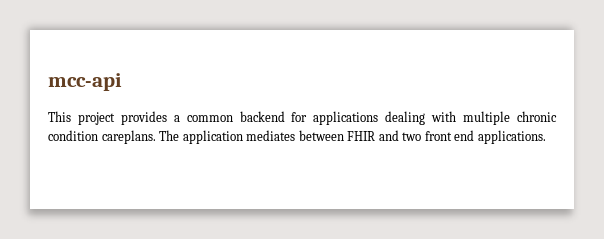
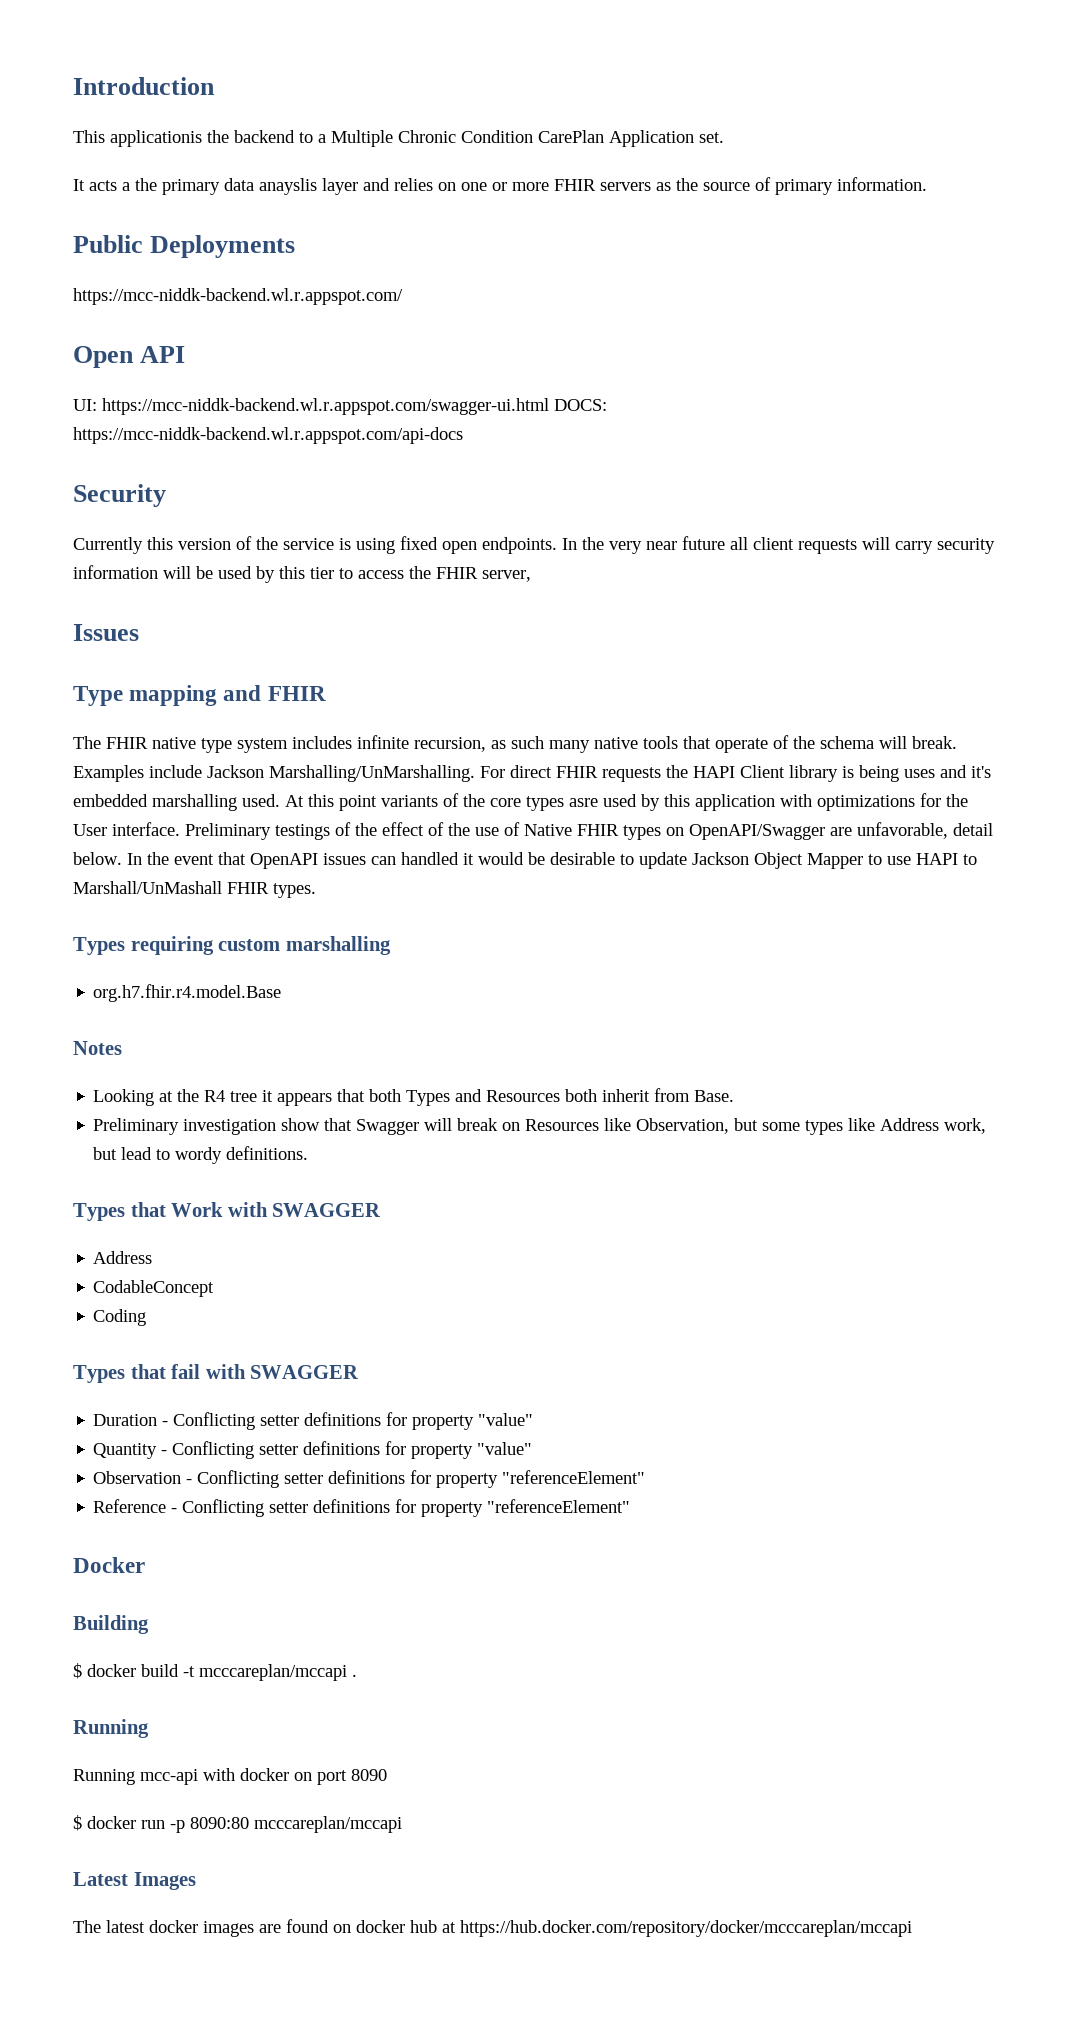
[48,73,122,91] mcc-api -> [73,77,215,95] Introduction
[77,111,558,125] [48,130,546,144] project provides a common backend for applications dealing with multiple chronic condition careplans. The application mediates between FHIR and two front end applications. -> [110,130,724,147] [73,177,927,195] [73,235,296,258] [73,288,403,305] [73,346,186,368] [73,398,607,415] [73,427,463,444] [73,484,166,507] [73,536,995,554] [73,565,531,583] [73,624,139,641] [73,685,326,706] [73,735,957,753] [73,765,991,782] [73,793,968,811] [73,822,993,840] [73,852,977,869] [73,881,316,898] [73,936,391,955] [93,984,282,1002] [73,1041,122,1055] [93,1088,735,1106] [93,1118,987,1135] [93,1146,309,1164] [73,1202,381,1221] [93,1251,153,1264] [93,1280,215,1297] [93,1309,147,1326] [73,1364,359,1383] [93,1412,534,1430] [93,1441,533,1459] [93,1470,646,1488] [93,1499,631,1517] [73,1557,145,1573] [73,1615,149,1634] [73,1663,357,1681] [73,1719,149,1738] [73,1768,387,1785] [73,1815,402,1833] [73,1872,196,1890] [73,1919,912,1937] applicationis the backend to a Multiple Chronic Condition CarePlan Application set. // It acts a the primary data anayslis layer and relies on one or more FHIR servers as the source of primary information. // Public Deployments // https://mcc-niddk-backend.wl.r.appspot.com/ // Open API // UI: https://mcc-niddk-backend.wl.r.appspot.com/swagger-ui.html DOCS: https://mcc-niddk-backend.wl.r.appspot.com/api-docs // Security // Currently this version of the service is using fixed open endpoints. In the very near future all client requests will carry security information will be used by this tier to access the FHIR server, // Issues // Type mapping and FHIR // The FHIR native type system includes infinite recursion, as such many native tools that operate of the schema will break. Examples include Jackson Marshalling/UnMarshalling. For direct FHIR requests the HAPI Client library is being uses and it's embedded marshalling used. At this point variants of the core types asre used by this application with optimizations for the User interface. Preliminary testings of the effect of the use of Native FHIR types on OpenAPI/Swagger are unfavorable, detail below. In the event that OpenAPI issues can handled it would be desirable to update Jackson Object Mapper to use HAPI to Marshall/UnMashall FHIR types. // Types requiring custom marshalling // org.h7.fhir.r4.model.Base // Notes // Looking at the R4 tree it appears that both Types and Resources both inherit from Base. // Preliminary investigation show that Swagger will break on Resources like Observation, but some types like Address work, but lead to wordy definitions. // Types that Work with SWAGGER // Address // CodableConcept // Coding // Types that fail with SWAGGER // Duration - Conflicting setter definitions for property "value" // Quantity - Conflicting setter definitions for property "value" // Observation - Conflicting setter definitions for property "referenceElement" // Reference - Conflicting setter definitions for property "referenceElement" // Docker // Building // $ docker build -t mcccareplan/mccapi . // Running // Running mcc-api with docker on port 8090 // $ docker run -p 8090:80 mcccareplan/mccapi // Latest Images // The latest docker images are found on docker hub at https://hub.docker.com/repository/docker/mcccareplan/mccapi

